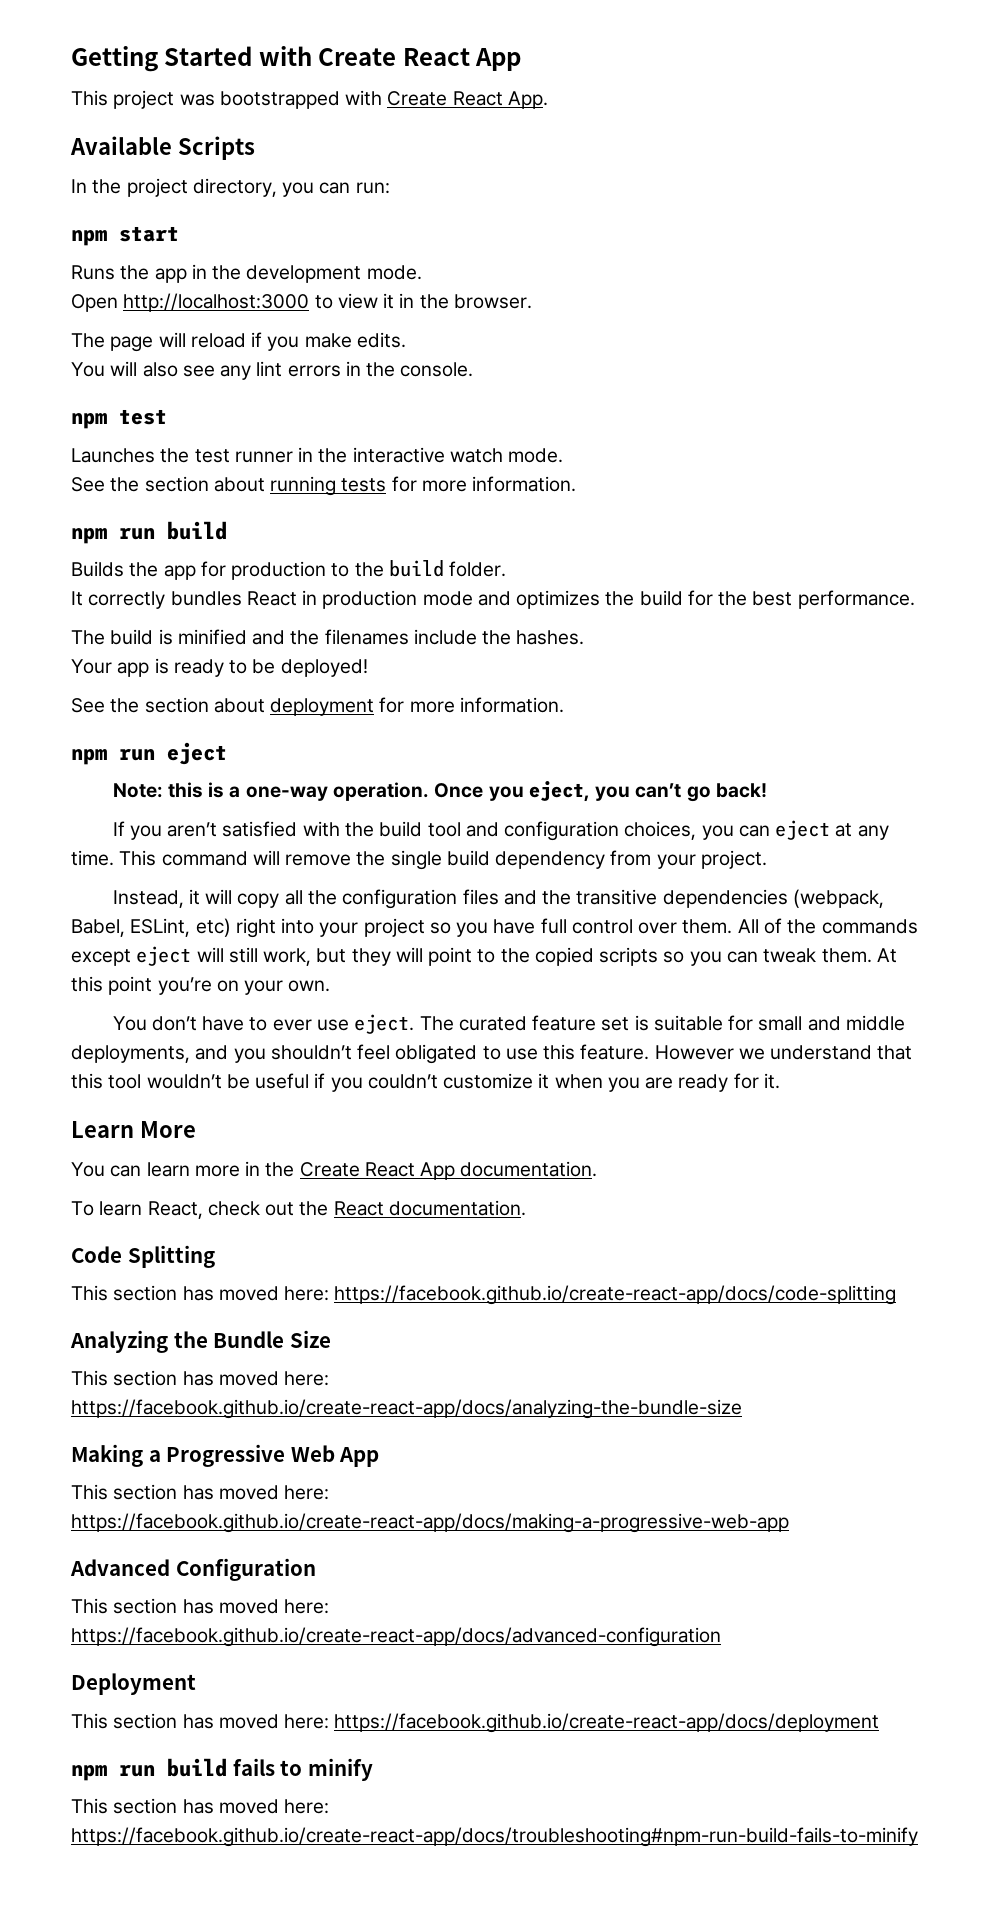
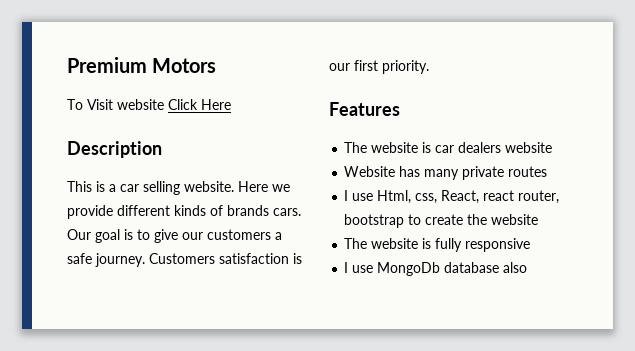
[71,46,522,72] [71,90,548,109] [70,136,255,160] [71,178,390,197] [71,226,179,246] [71,264,422,283] [71,293,532,312] [71,332,406,352] [71,361,474,380] [71,409,167,429] [71,447,564,463] [71,476,577,496] [71,521,227,544] [71,560,507,580] [71,590,915,609] [71,629,585,645] [71,658,368,677] [71,697,564,716] [71,742,227,765] [112,781,767,802] [112,820,889,841] [71,850,767,870] [112,889,884,909] [71,918,918,938] [71,946,897,966] [71,976,331,995] [112,1014,905,1034] [71,1044,913,1064] [71,1073,780,1092] [71,1121,196,1138] [71,1161,598,1180] [71,1200,526,1219] [71,1245,215,1268] [71,1285,897,1305] [70,1330,331,1353] [71,1370,330,1386] [71,1399,742,1419] [71,1444,380,1467] [71,1484,330,1500] [71,1513,789,1533] [70,1558,316,1581] [71,1598,330,1614] [71,1627,721,1647] [71,1673,196,1695] [71,1713,880,1733] [71,1758,373,1781] [71,1798,330,1814] [71,1827,918,1847] Getting Started with Create React App // This project was bootstrapped with Create React App. // Available Scripts // In the project directory, you can run: // npm start // Runs the app in the development mode. // Open http://localhost:3000 to view it in the browser. // The page will reload if you make edits. // You will also see any lint errors in the console. // npm test // Launches the test runner in the interactive watch mode. // See the section about running tests for more information. // npm run build // Builds the app for production to the build folder. // It correctly bundles React in production mode and optimizes the build for the best performance. // The build is minified and the filenames include the hashes. // Your app is ready to be deployed! // See the section about deployment for more information. // npm run eject // Note: this is a one-way operation. Once you eject, you can’t go back! // If you aren’t satisfied with the build tool and configuration choices, you can eject at any time. This command will remove the single build dependency from your project. // Instead, it will copy all the configuration files and the transitive dependencies (webpack, Babel, ESLint, etc) right into your project so you have full control over them. All of the commands except eject will still work, but they will point to the copied scripts so you can tweak them. At this point you’re on your own. // You don’t have to ever use eject. The curated feature set is suitable for small and middle deployments, and you shouldn’t feel obligated to use this feature. However we understand that this tool wouldn’t be useful if you couldn’t customize it when you are ready for it. // Learn More // You can learn more in the Create React App documentation. // To learn React, check out the React documentation. // Code Splitting // This section has moved here: https://facebook.github.io/create-react-app/docs/code-splitting // Analyzing the Bundle Size // This section has moved here: https://facebook.github.io/create-react-app/docs/analyzing-the-bundle-size // Making a Progressive Web App // This section has moved here: https://facebook.github.io/create-react-app/docs/making-a-progressive-web-app // Advanced Configuration // This section has moved here: https://facebook.github.io/create-react-app/docs/advanced-configuration // Deployment // This section has moved here: https://facebook.github.io/create-react-app/docs/deployment // npm run build fails to minify // This section has moved here: https://facebook.github.io/create-react-app/docs/troubleshooting#npm-run-build-fails-to-minify -> [67,57,217,73] [67,99,231,110] [67,141,162,158] [67,181,290,195] [67,205,301,219] [67,229,282,243] [67,253,302,267] [329,60,429,74] [329,102,400,116] [344,142,553,153] [344,166,548,180] [344,190,560,204] [344,214,539,228] [344,238,531,252] [344,262,528,276] Premium Motors // To Visit website Click Here // Description // This is a car selling website. Here we provide different kinds of brands cars. Our goal is to give our customers a safe journey. Customers satisfaction is our first priority. // Features // The website is car dealers website // Website has many private routes // I use Html, css, React, react router, bootstrap to create the website // The website is fully responsive // I use MongoDb database also

